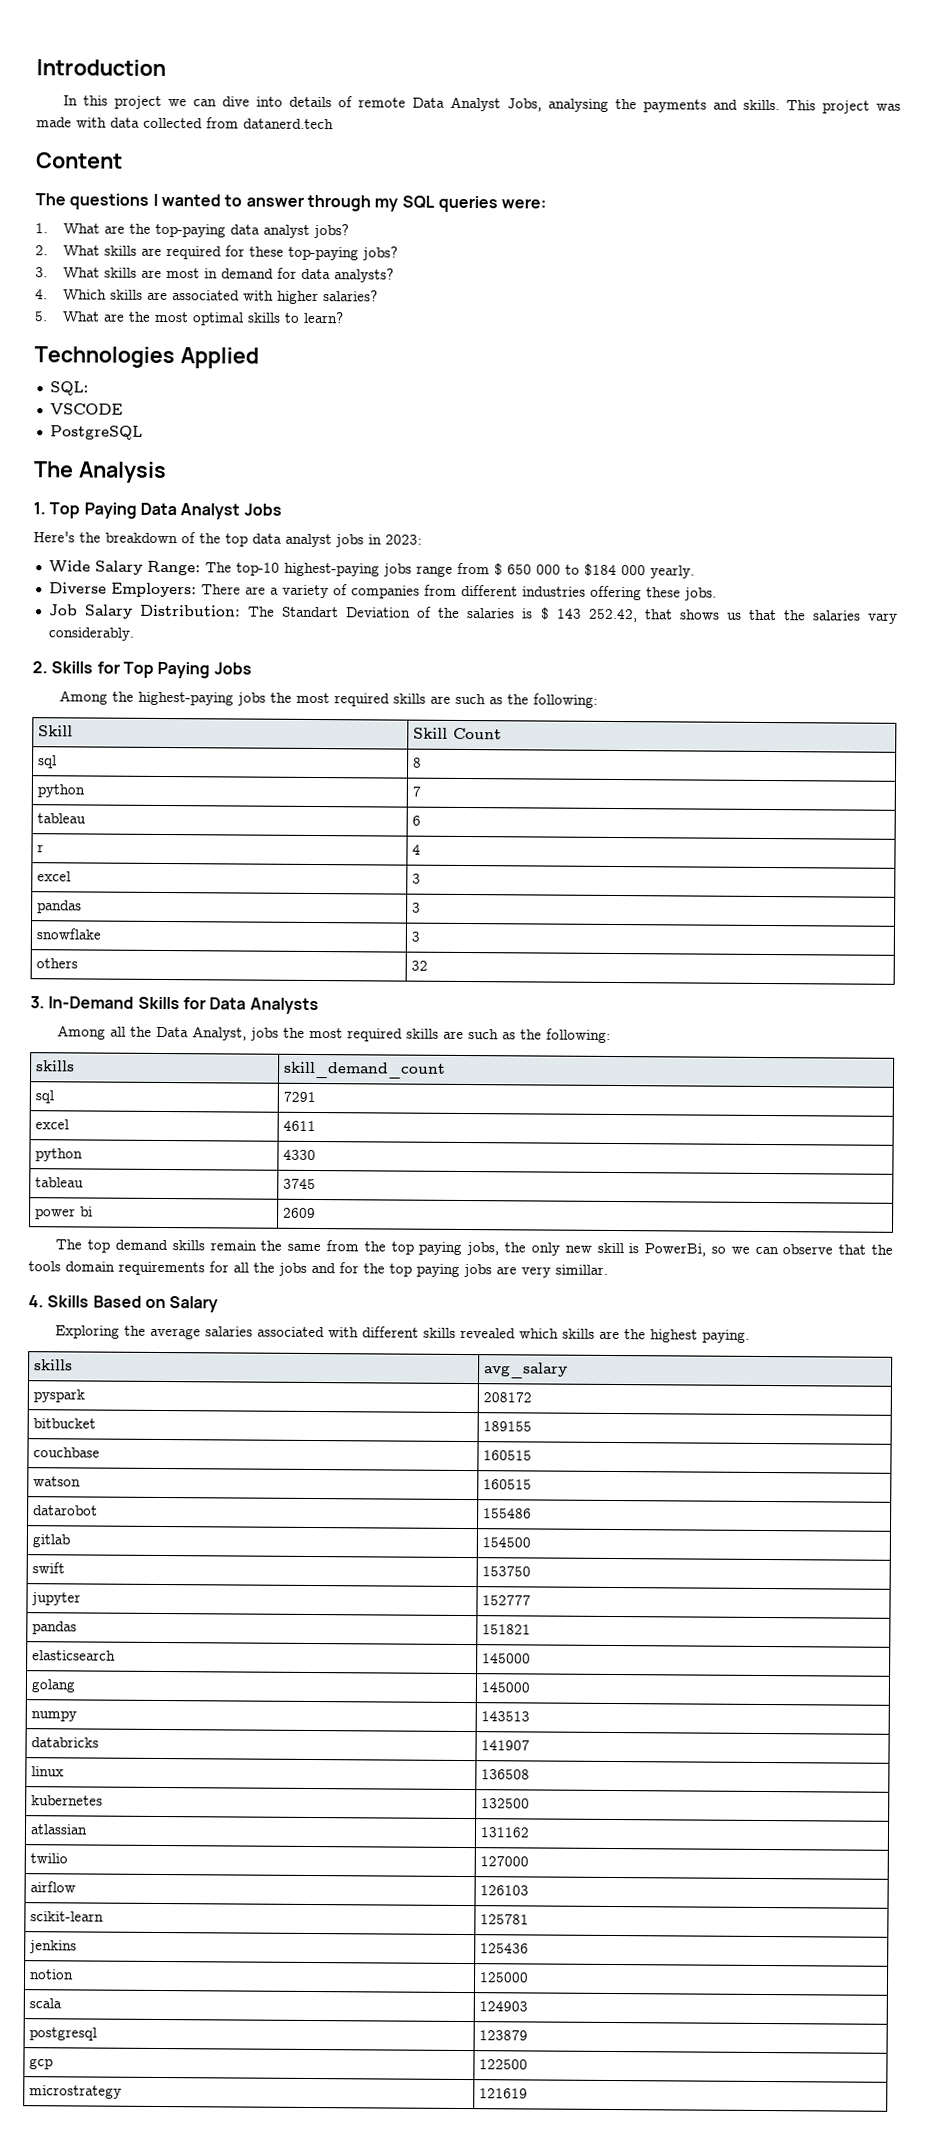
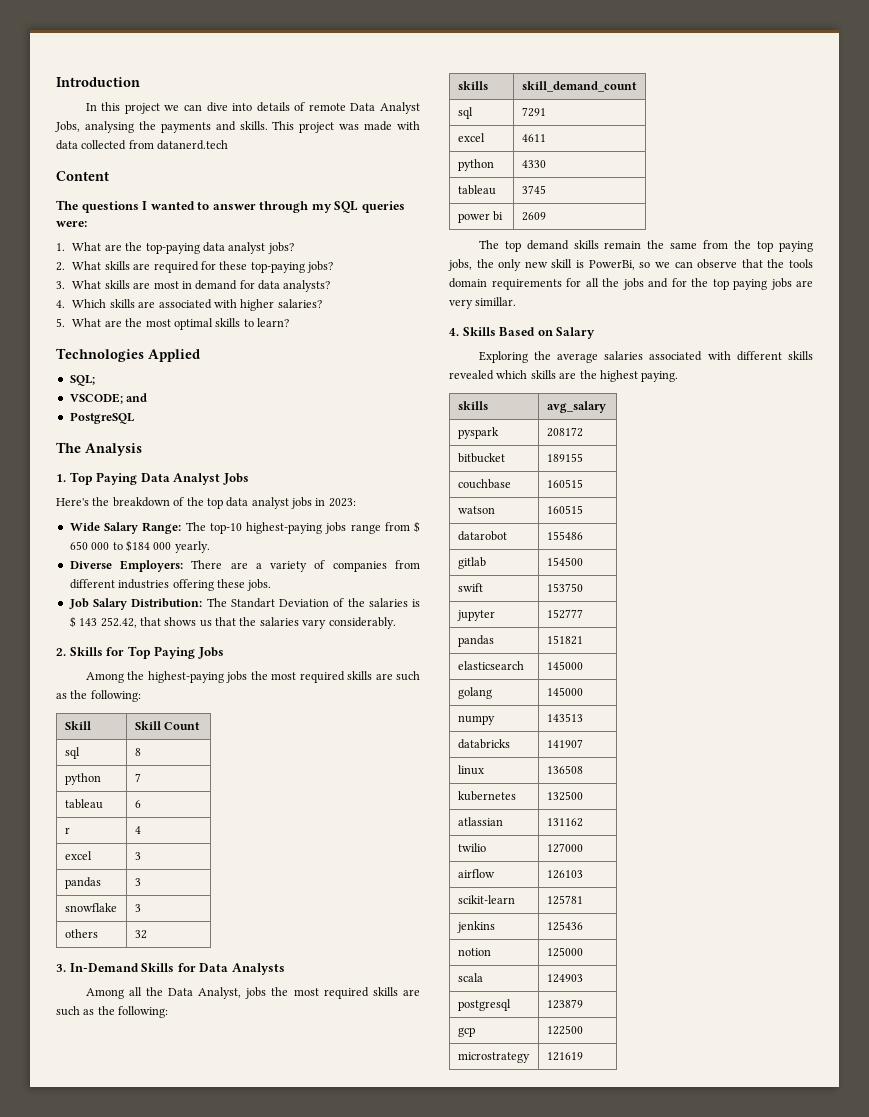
[49,381,89,396] [49,403,123,415] SQL: // VSCODE -> [69,375,95,386] [69,393,148,404] SQL; // VSCODE; and

